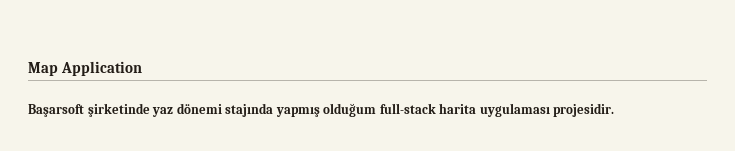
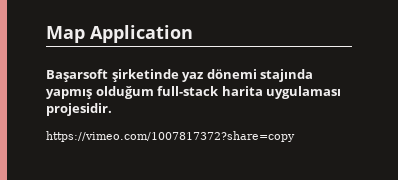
(615, 110) none -> [46,131,295,142] // https://vimeo.com/1007817372?share=copy

